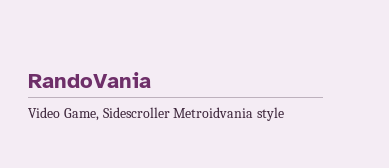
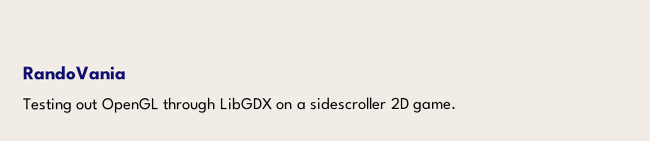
[28,107,285,121] Video Game, Sidescroller Metroidvania style -> [23,96,458,114] Testing out OpenGL through LibGDX on a sidescroller 2D game.

